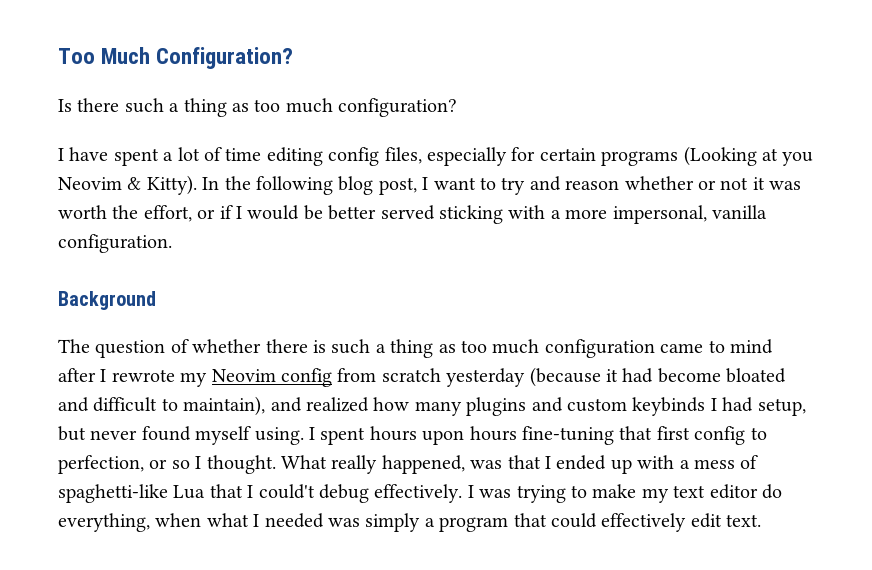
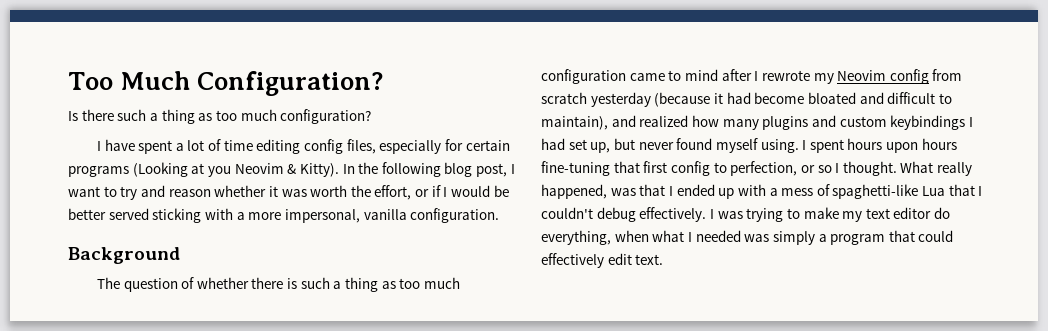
[697,177,749,190] or not -> (267, 191) none
[632,397,706,416] keybinds -> [890,115,966,130] keybindings
[757,398,806,416] setup, -> [568,139,611,153] set up,
[258,484,315,499] could't -> [541,207,593,219] couldn't

